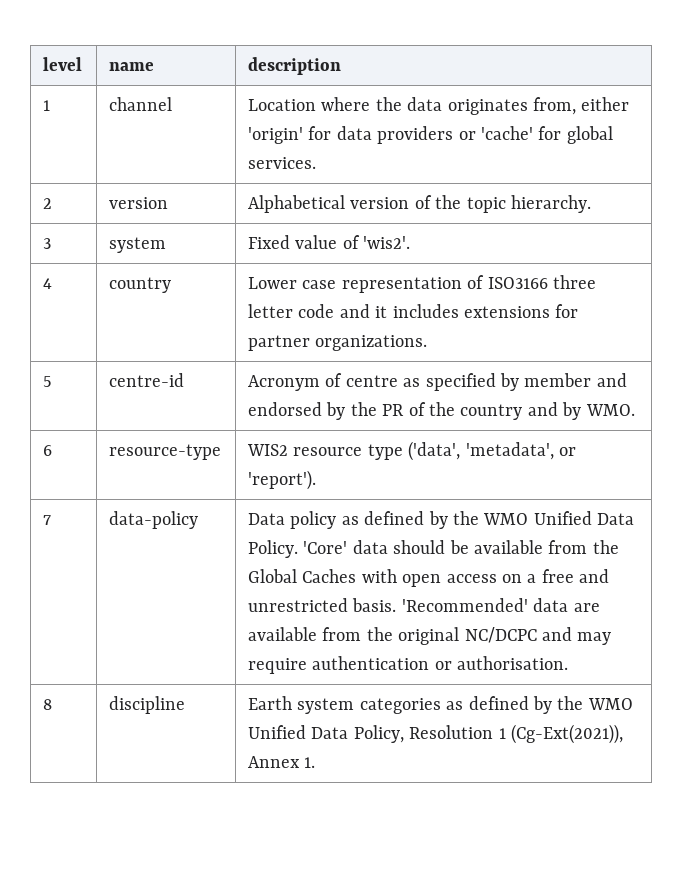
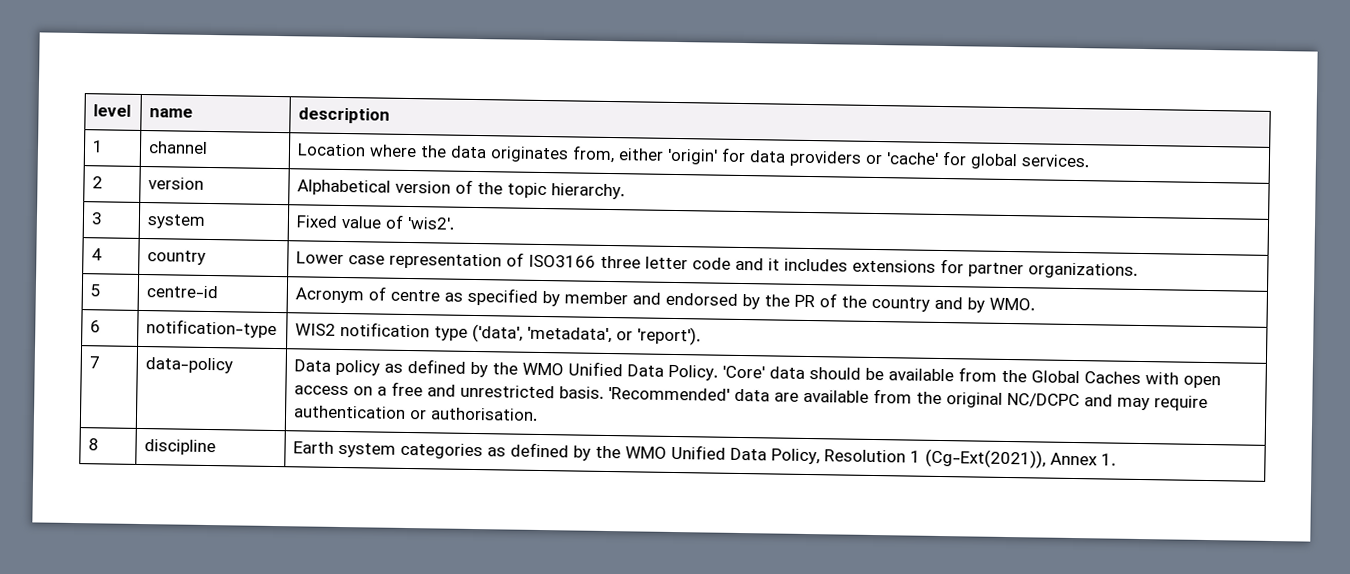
[109,444,222,460] resource-type -> [146,319,278,339] notification-type
[293,447,363,456] resource -> [340,321,431,338] notification

